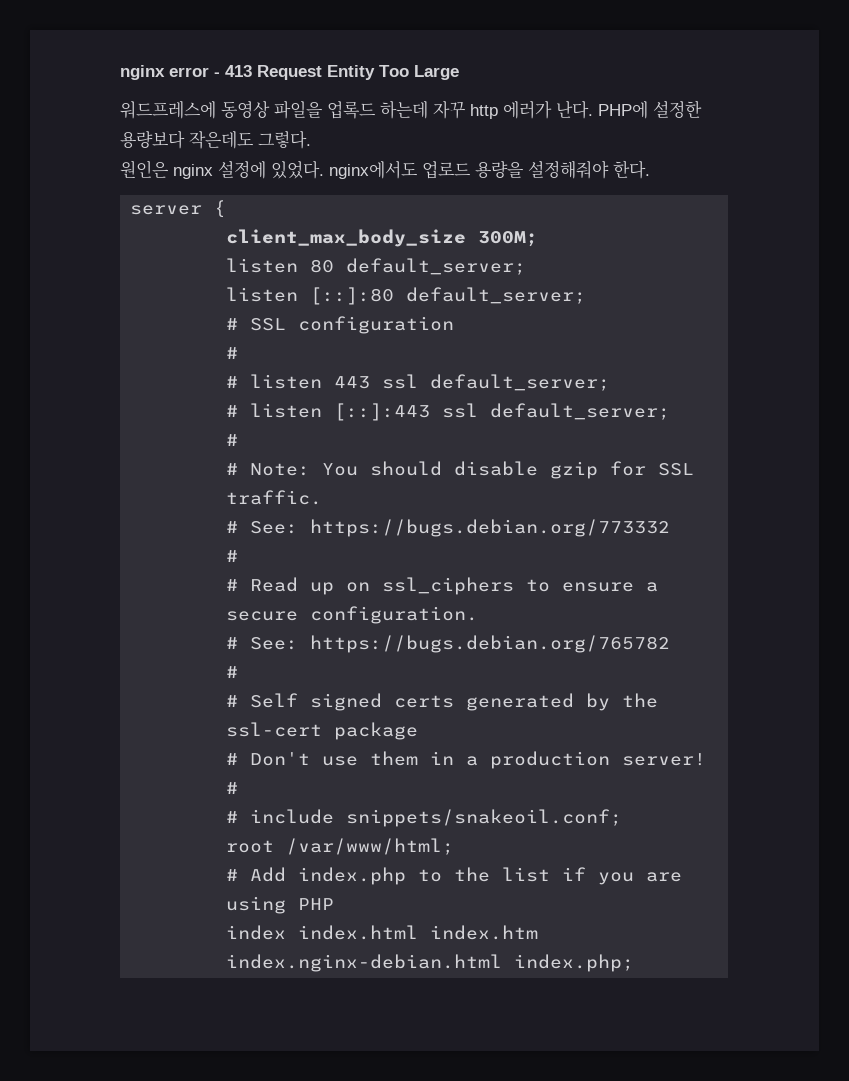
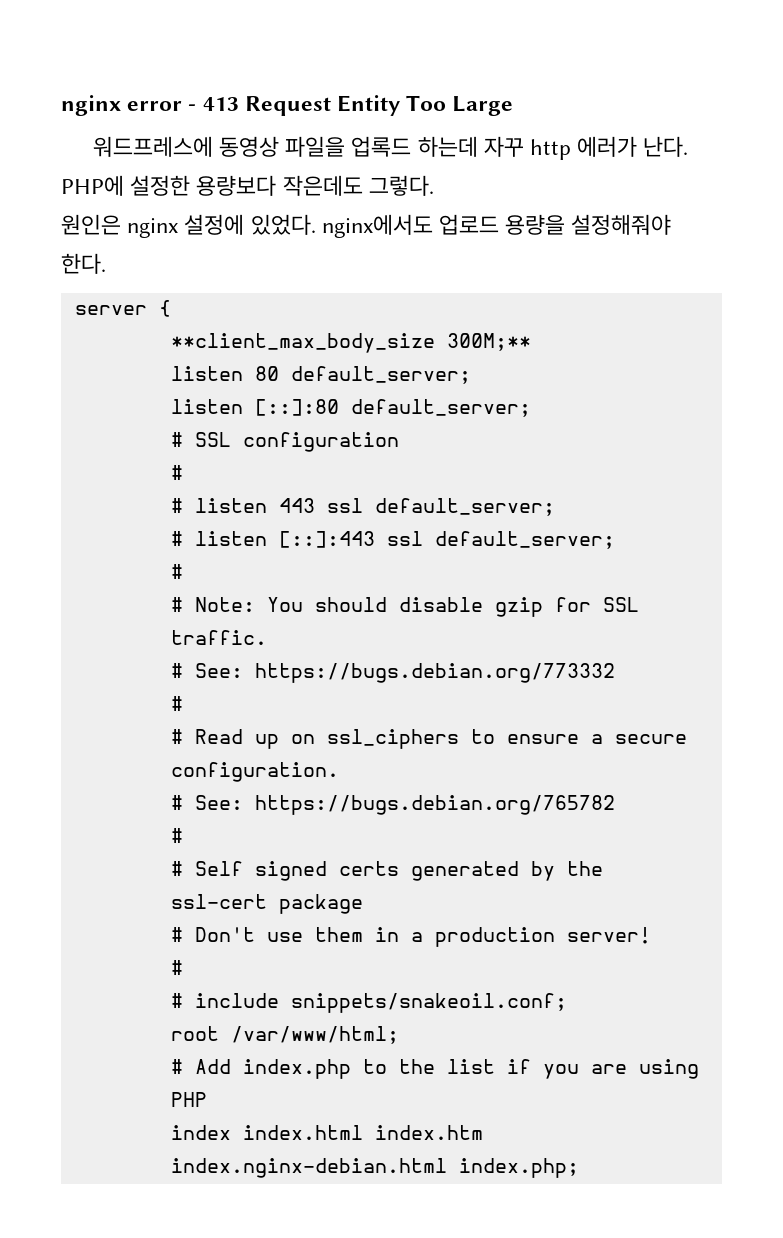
[226,229,539,247] client_max_body_size 300M; -> [170,333,531,353] **client_max_body_size 300M;**

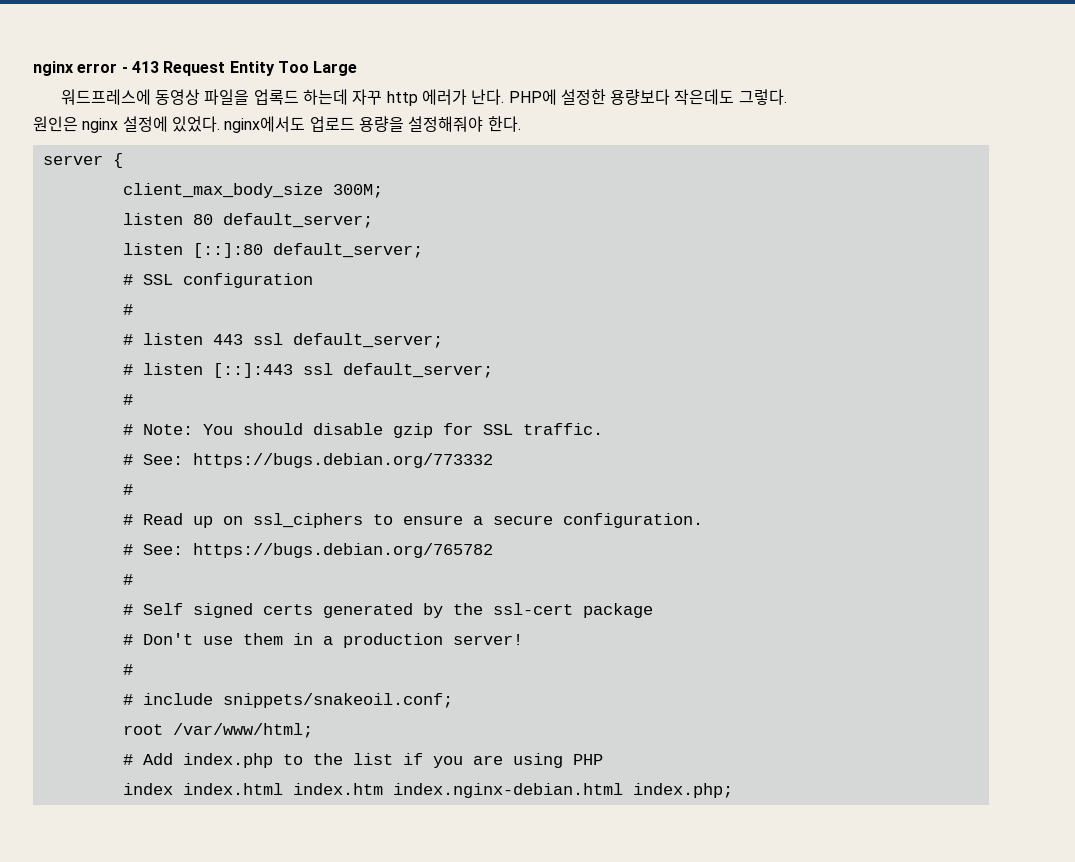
[170,333,531,353] **client_max_body_size 300M;** -> [122,183,383,198] client_max_body_size 300M;

